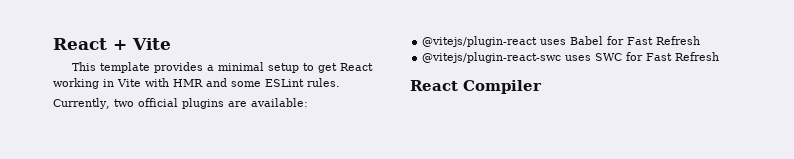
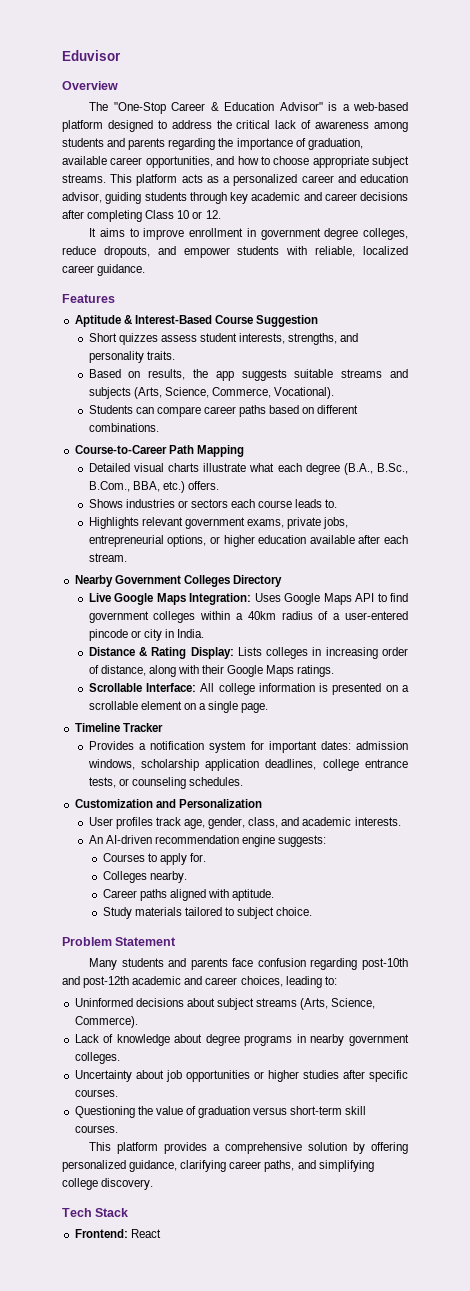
[53,38,171,50] [72,62,151,73] React + Vite // This template -> [62,50,121,61] [62,81,118,90] [89,102,408,114] [62,120,408,132] [62,138,363,150] [62,156,409,168] [62,174,409,186] [62,192,408,204] [62,210,221,222] [89,228,408,240] [62,246,408,258] [62,264,146,276] [62,294,115,303] [74,315,319,327] [88,333,359,345] [88,351,175,363] [88,369,409,381] [88,387,335,399] [88,405,359,417] [88,423,159,432] [74,445,244,457] [88,463,409,475] [88,481,219,493] [88,499,338,508] [88,517,349,529] [88,535,408,547] [88,553,127,562] [74,575,282,587] [88,593,408,605] [88,611,409,623] [88,629,205,641] [88,647,409,659] [88,665,335,677] [88,683,410,695] [88,701,269,713] [74,723,163,732] [88,741,408,753] [87,759,408,771] [88,777,243,789] [74,799,262,808] [88,817,401,829] [88,835,327,847] [102,853,207,865] [102,871,187,883] [102,889,275,901] [102,907,313,919] [62,937,177,946] [89,958,408,970] [62,976,337,988] [74,998,376,1010] [74,1016,138,1028] [74,1034,409,1046] [74,1052,120,1064] [74,1070,408,1082] [74,1089,118,1097] [74,1106,367,1118] [74,1125,118,1133] [89,1142,159,1154] Eduvisor // Overview // The "One-Stop Career & Education Advisor" is a web-based platform designed to address the critical lack of awareness among students and parents regarding the importance of graduation, available career opportunities, and how to choose appropriate subject streams. This platform acts as a personalized career and education advisor, guiding students through key academic and career decisions after completing Class 10 or 12. // It aims to improve enrollment in government degree colleges, reduce dropouts, and empower students with reliable, localized career guidance. // Features // Aptitude & Interest-Based Course Suggestion // Short quizzes assess student interests, strengths, and personality traits. // Based on results, the app suggests suitable streams and subjects (Arts, Science, Commerce, Vocational). // Students can compare career paths based on different combinations. // Course-to-Career Path Mapping // Detailed visual charts illustrate what each degree (B.A., B.Sc., B.Com., BBA, etc.) offers. // Shows industries or sectors each course leads to. // Highlights relevant government exams, private jobs, entrepreneurial options, or higher education available after each stream. // Nearby Government Colleges Directory // Live Google Maps Integration: Uses Google Maps API to find government colleges within a 40km radius of a user-entered pincode or city in India. // Distance & Rating Display: Lists colleges in increasing order of distance, along with their Google Maps ratings. // Scrollable Interface: All college information is presented on a scrollable element on a single page. // Timeline Tracker // Provides a notification system for important dates: admission windows, scholarship application deadlines, college entrance tests, or counseling schedules. // Customization and Personalization // User profiles track age, gender, class, and academic interests. // An AI-driven recommendation engine suggests: // Courses to apply for. // Colleges nearby. // Career paths aligned with aptitude. // Study materials tailored to subject choice. // Problem Statement // Many students and parents face confusion regarding post-10th and post-12th academic and career choices, leading to: // Uninformed decisions about subject streams (Arts, Science, Commerce). // Lack of knowledge about degree programs in nearby government colleges. // Uncertainty about job opportunities or higher studies after specific courses. // Questioning the value of graduation versus short-term skill courses. // This platform
[218,62,374,73] [53,78,340,89] [53,98,308,109] [422,36,701,47] [422,52,720,63] [410,80,542,94] minimal setup to get React working in Vite with HMR and some ESLint rules. // Currently, two official plugins are available: // @vitejs/plugin-react uses Babel for Fast Refresh // @vitejs/plugin-react-swc uses SWC for Fast Refresh // React Compiler -> [225,1142,408,1154] [62,1160,374,1172] [62,1178,154,1190] [62,1208,129,1217] [74,1229,161,1238] comprehensive solution by offering personalized guidance, clarifying career paths, and simplifying college discovery. // Tech Stack // Frontend: React

